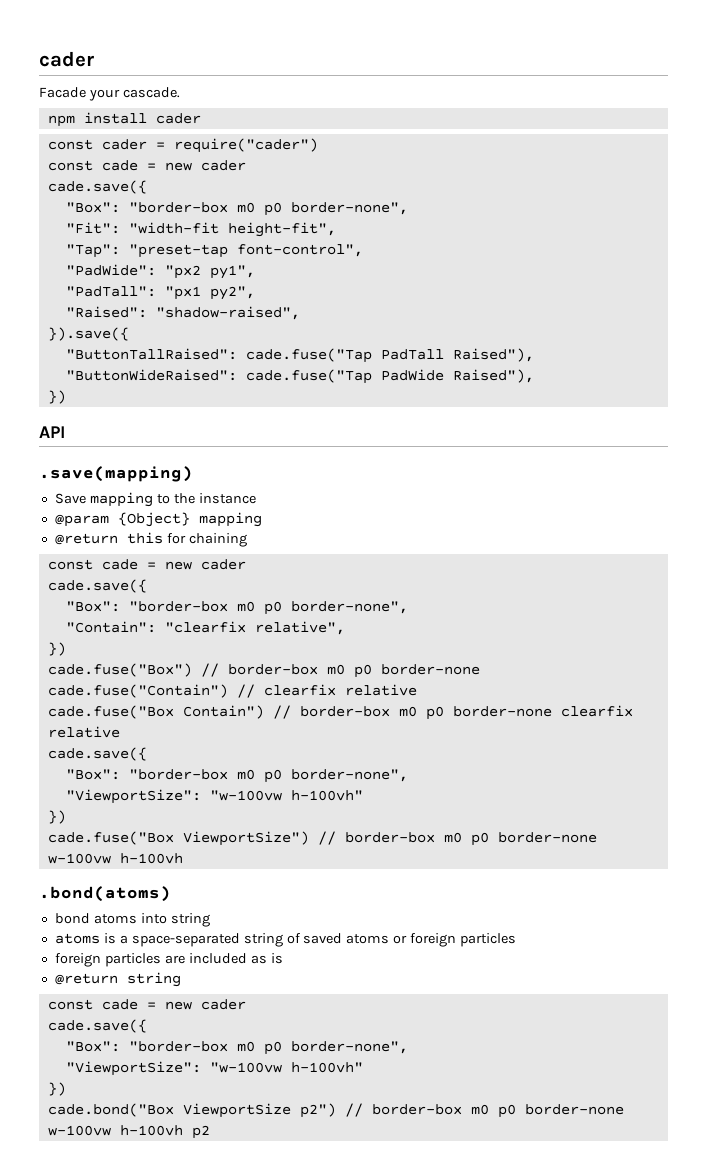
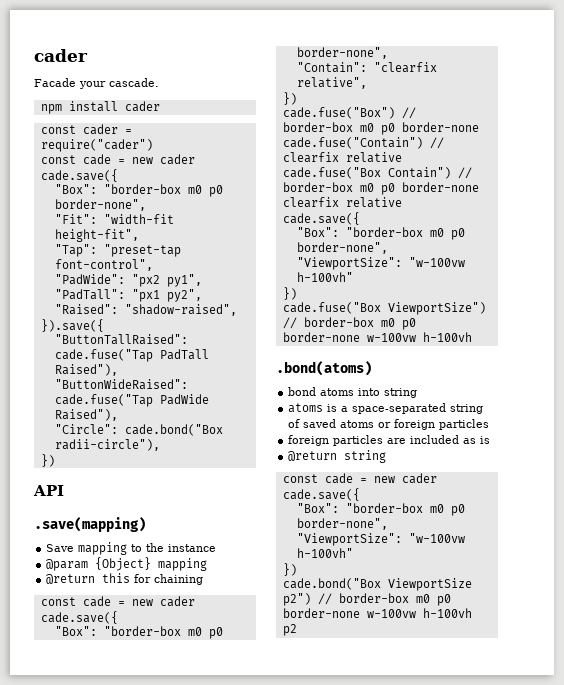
(534, 376) none -> [54,424,223,436] [54,439,160,451] // "Circle": cade.bond("Box radii-circle"),

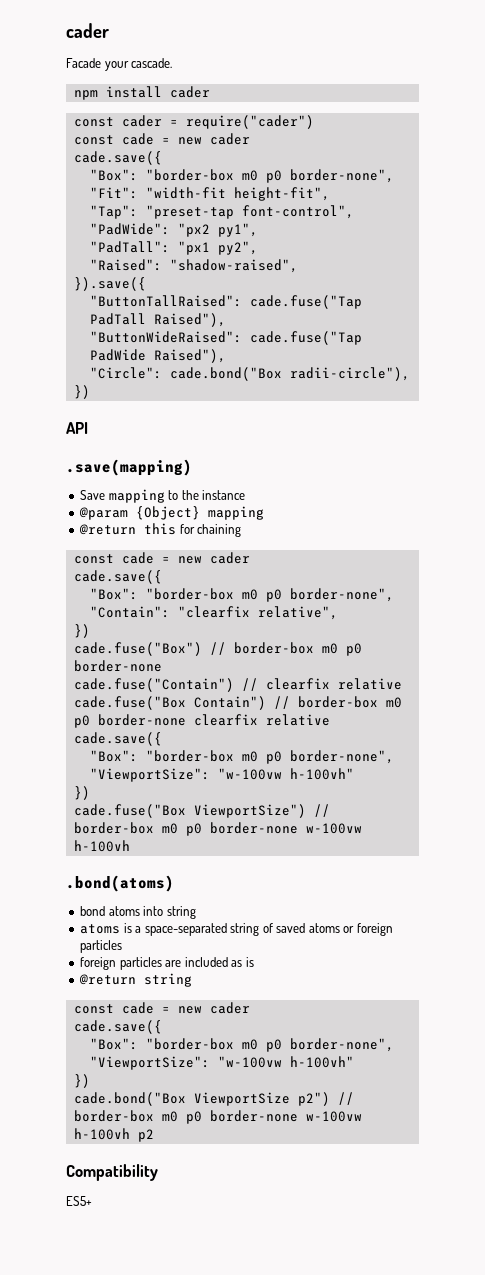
(297, 630) none -> [66,1164,158,1181] [66,1196,92,1206] // Compatibility // ES5+

